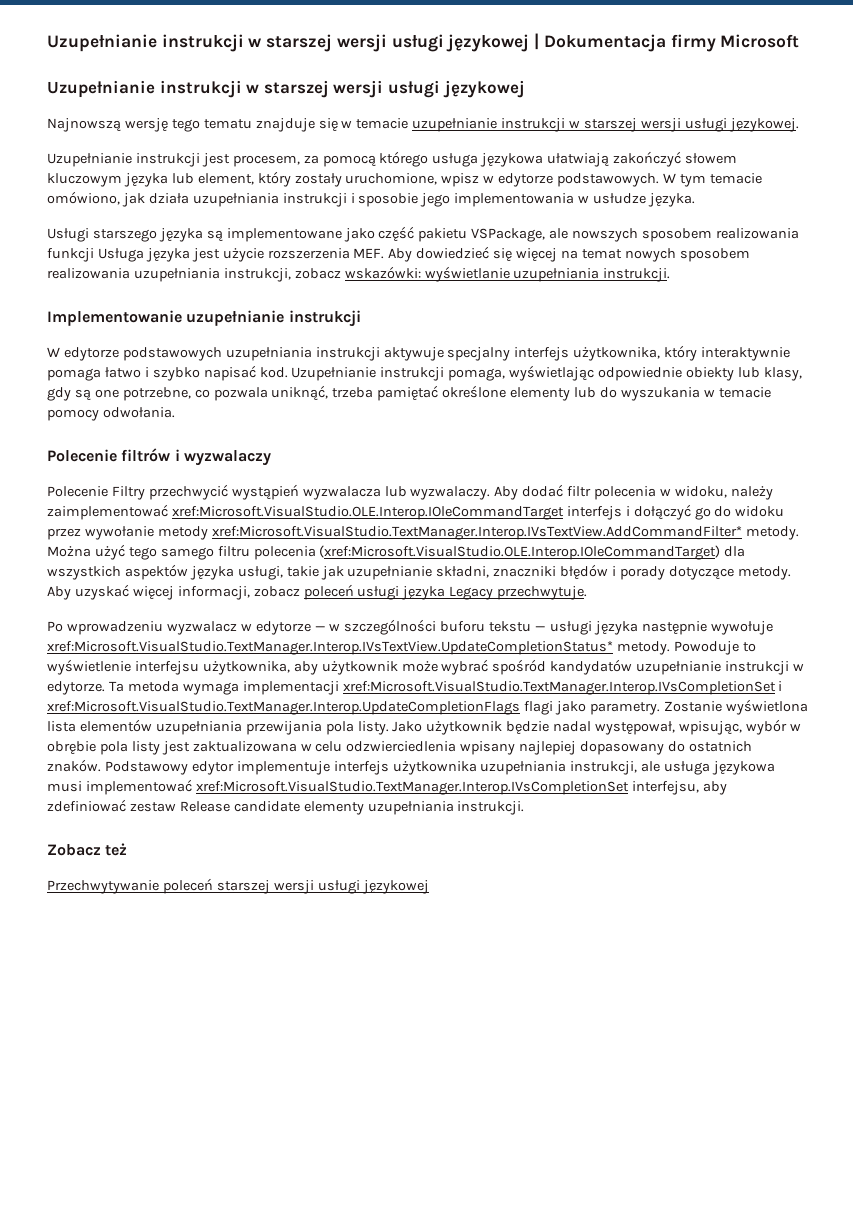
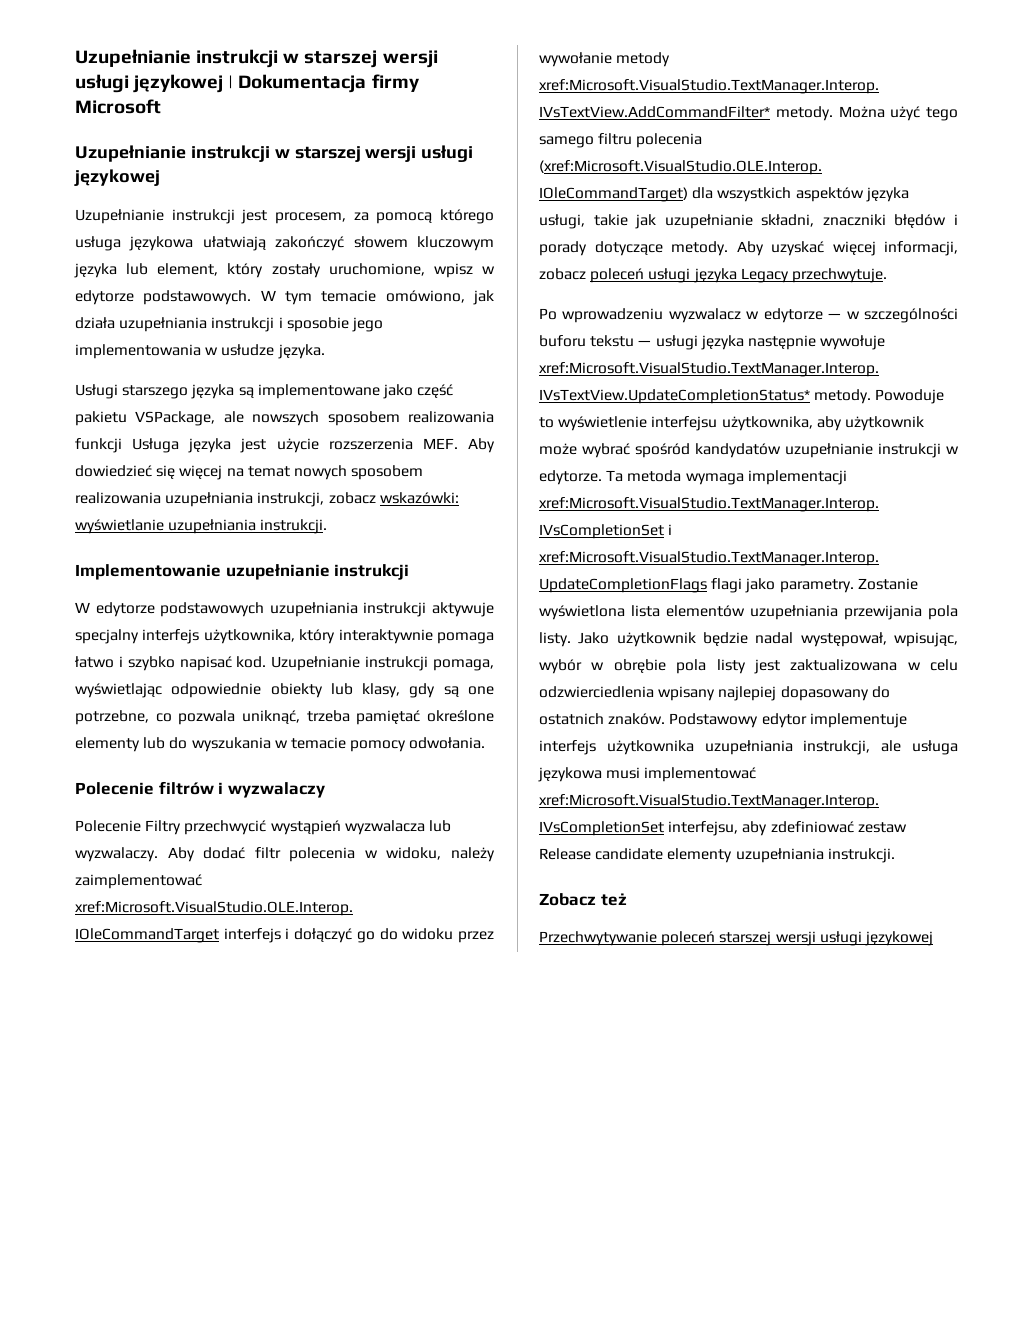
[47,118,799,132] // Najnowszą wersję tego tematu znajduje się w temacie uzupełnianie instrukcji w starszej wersji usługi językowej. -> (160, 177) none

